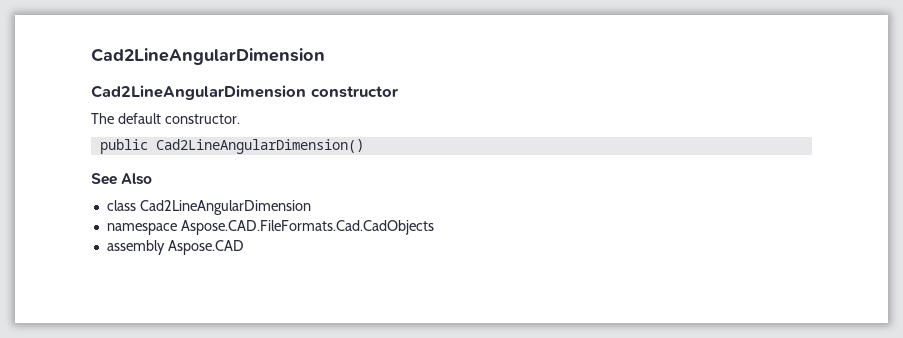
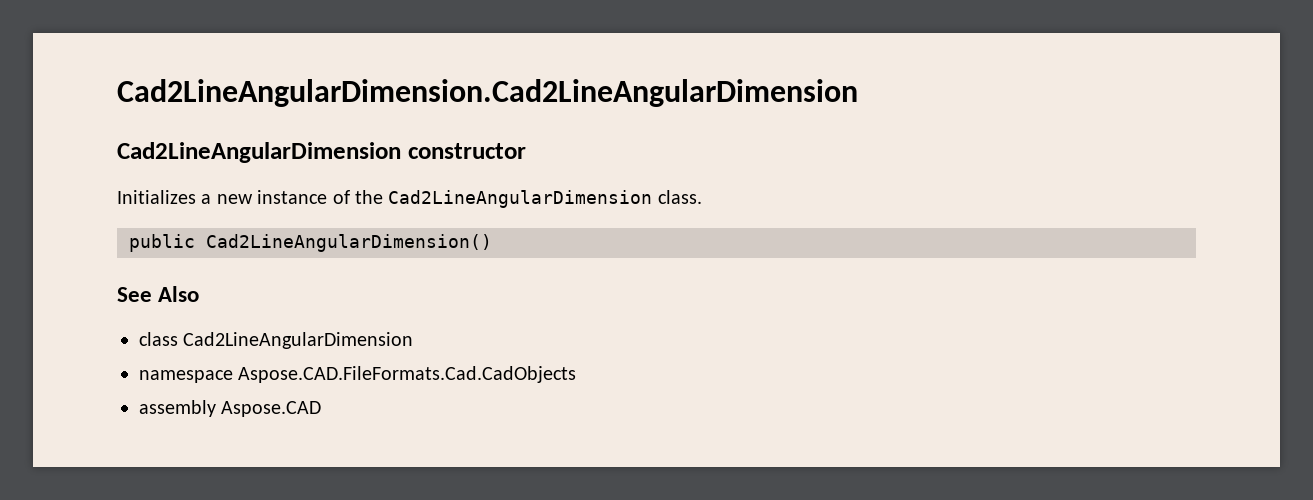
[91,48,325,65] Cad2LineAngularDimension -> [117,79,858,107] Cad2LineAngularDimension.Cad2LineAngularDimension
[91,113,240,124] The default constructor. -> [117,190,702,208] Initializes a new instance of the Cad2LineAngularDimension class.

